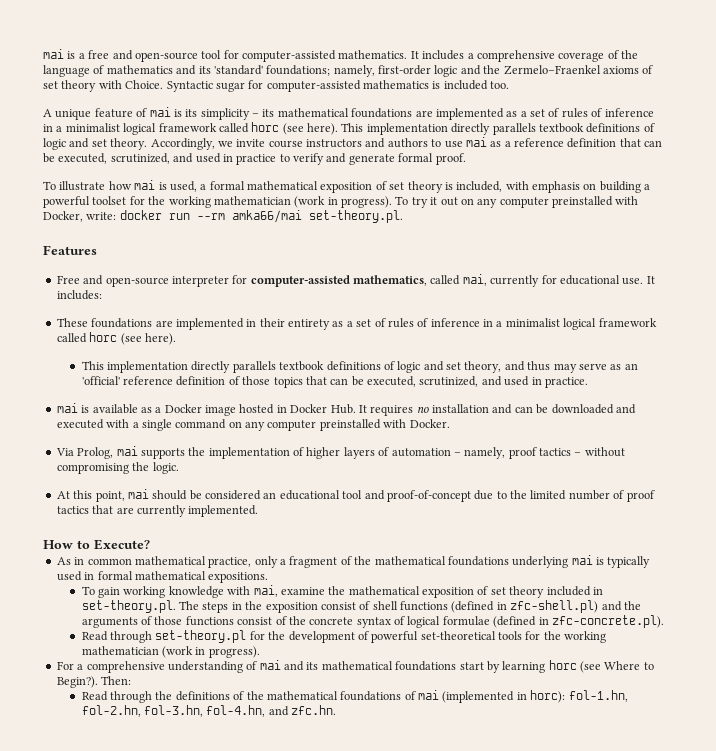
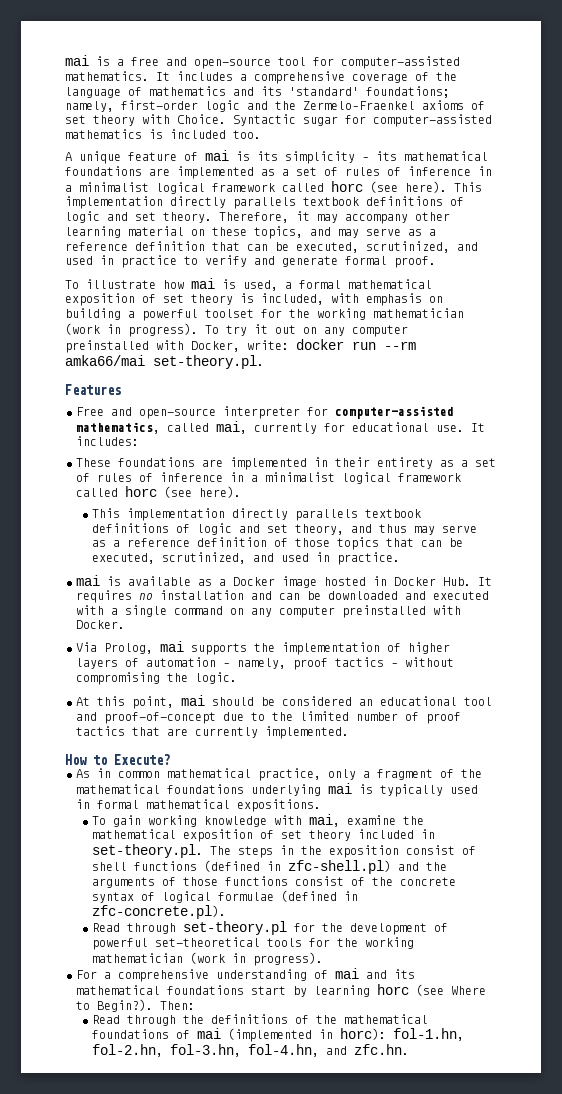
[150,137,487,150] Accordingly, we invite course instructors and authors to use mai -> [219,211,450,224] [65,226,401,239] Therefore, it may accompany other learning material on these topics, and may serve
[624,363,638,370] [81,376,120,385] an 'official' -> [112,540,120,547] a

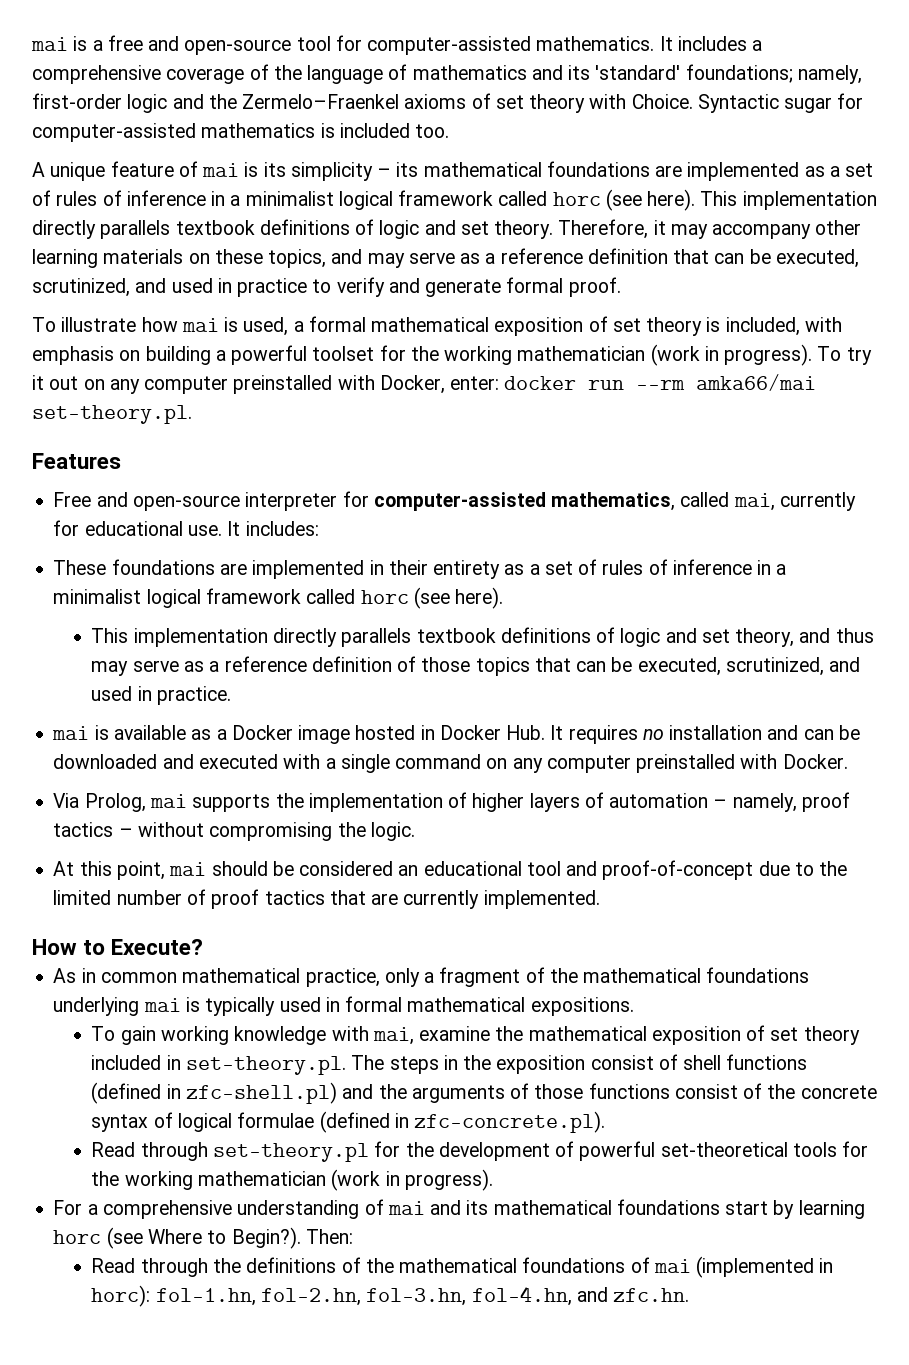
[128,226,184,236] material -> [103,249,184,264] materials
[247,340,289,350] write: -> [450,376,500,390] enter:

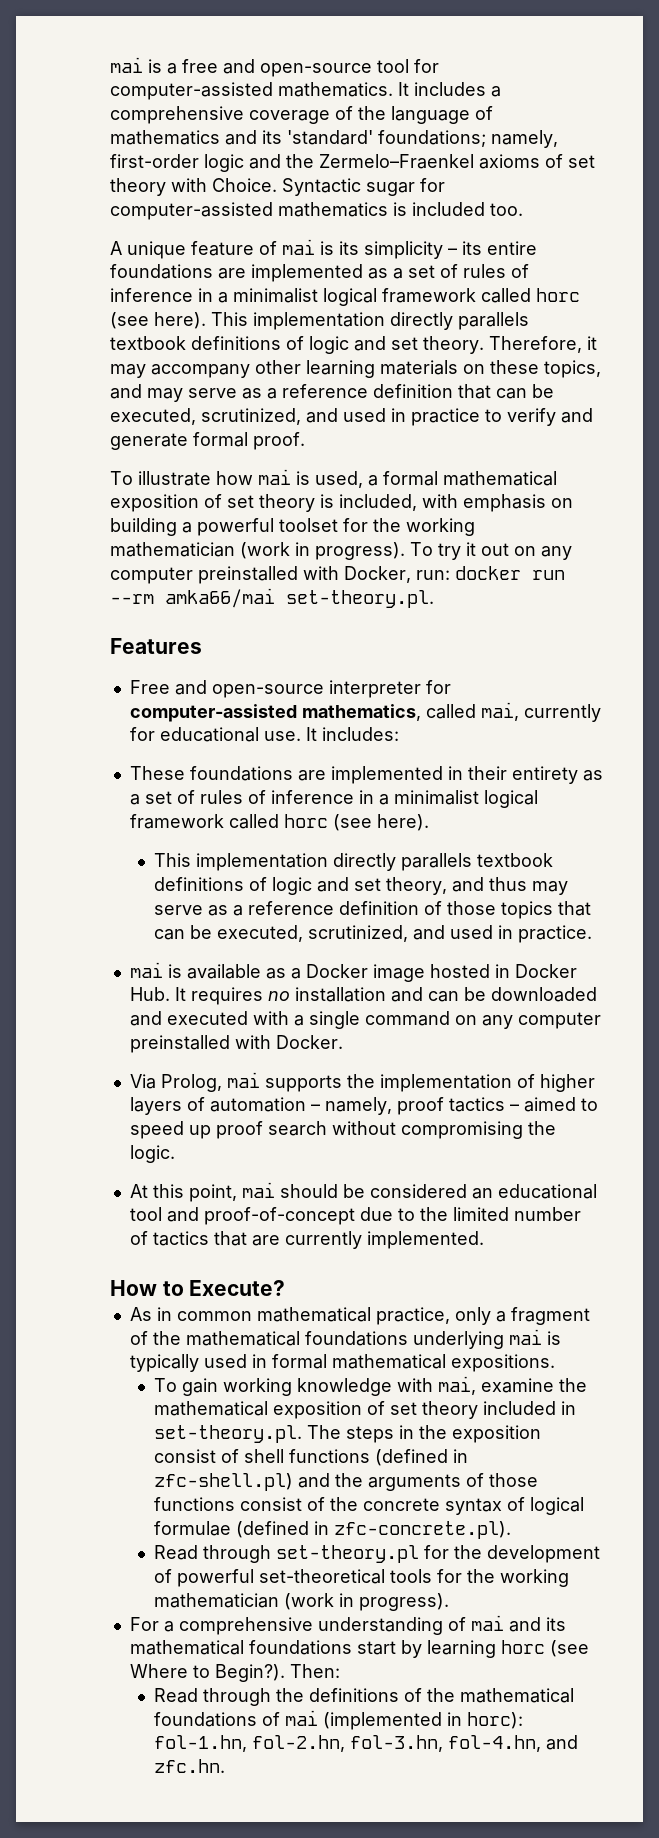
[423,162,542,177] mathematical -> [487,241,537,255] entire
[450,376,500,390] enter: -> [416,570,450,580] run:
(133, 832) none -> [523,1097,598,1112] [129,1121,327,1139] aimed to speed up proof search
[211,889,260,909] proof -> (148, 1238) none

